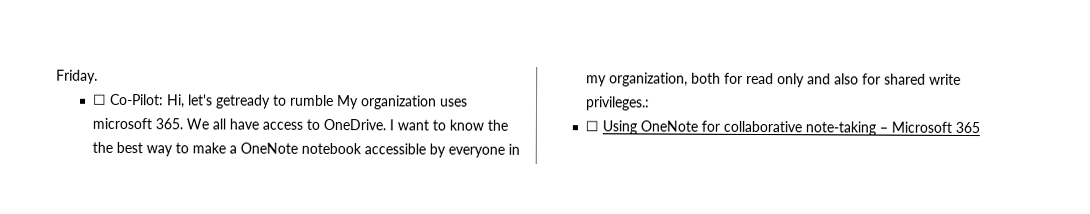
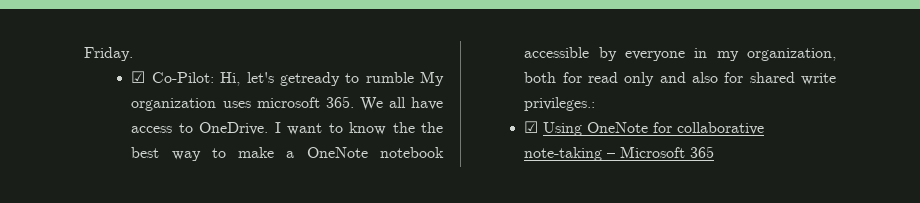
[92,93,107,105] ☐ -> [131,71,146,83] ☑
[584,120,599,132] ☐ -> [524,121,539,133] ☑

